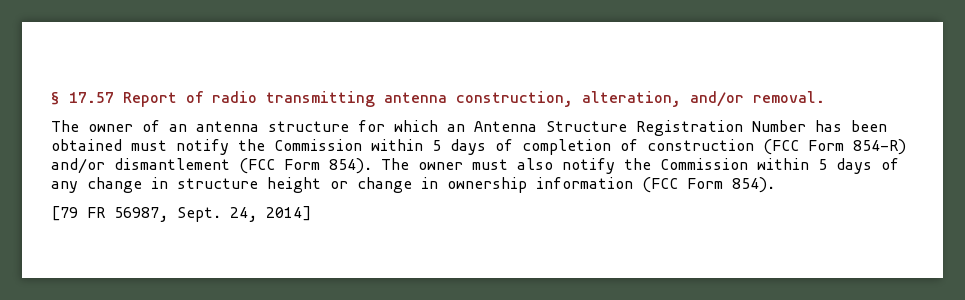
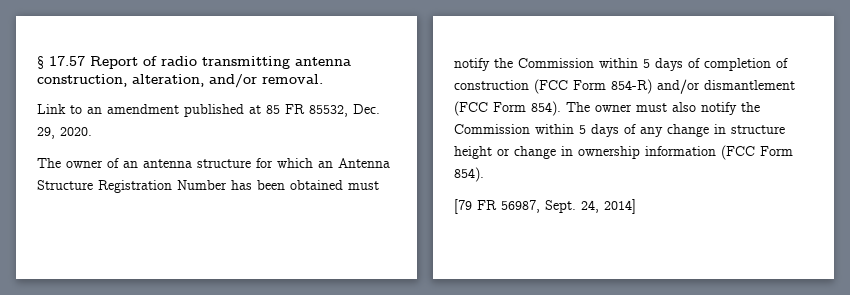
(825, 97) none -> [37,104,380,117] [37,127,92,139] // Link to an amendment published at 85 FR 85532, Dec. 29, 2020.

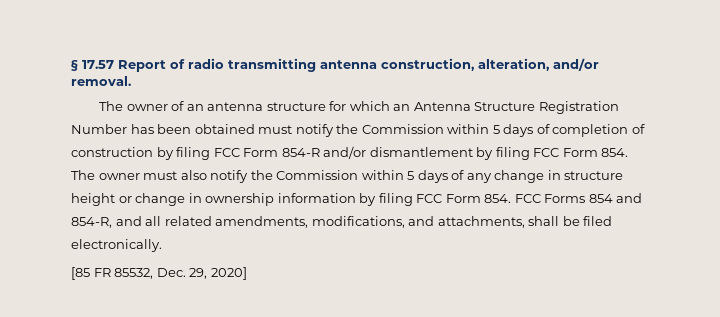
[37,104,380,117] [37,127,92,139] // Link to an amendment published at 85 FR 85532, Dec. 29, 2020. -> (131, 81) none
[534,79,795,94] [454,101,561,116] (FCC Form 854-R) and/or dismantlement (FCC Form 854). -> [156,146,629,160] by filing FCC Form 854-R and/or dismantlement by filing FCC Form 854.
[721,145,793,160] [454,167,484,182] [454,199,636,214] (FCC Form 854). // [79 FR 56987, Sept. 24, 2014] -> [359,193,643,206] [71,216,613,228] [71,239,162,252] [71,267,247,280] by filing FCC Form 854. FCC Forms 854 and 854-R, and all related amendments, modifications, and attachments, shall be filed electronically. // [85 FR 85532, Dec. 29, 2020]

